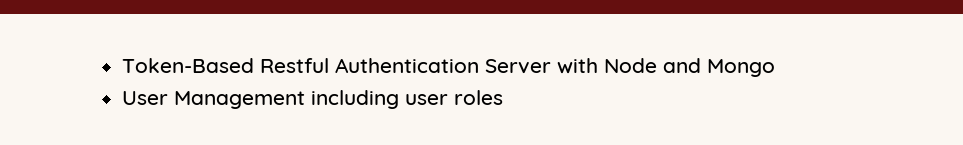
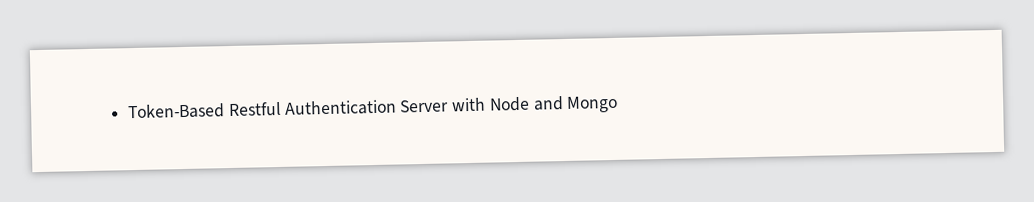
[122,90,504,109] // User Management including user roles -> (619, 104) none

